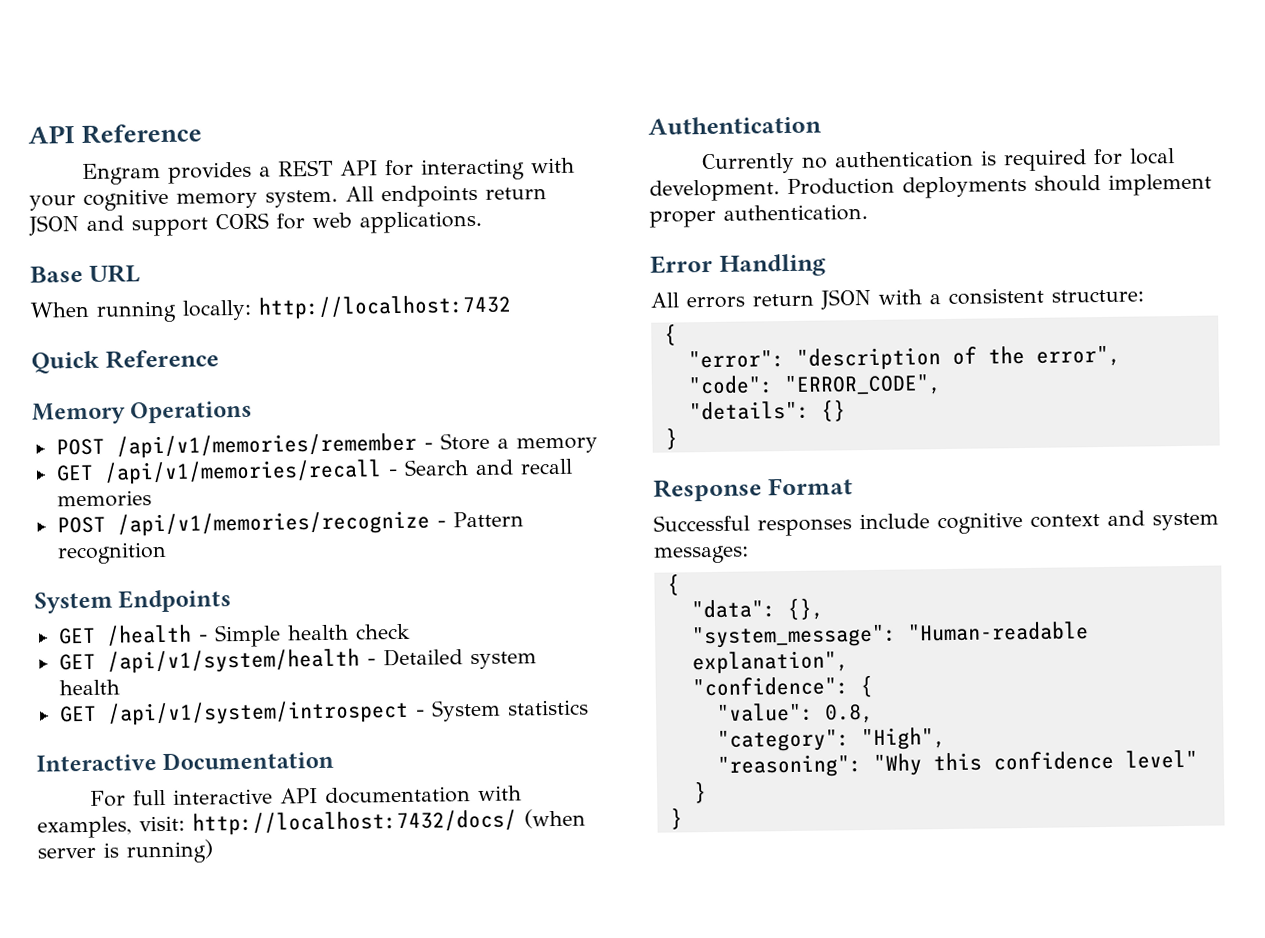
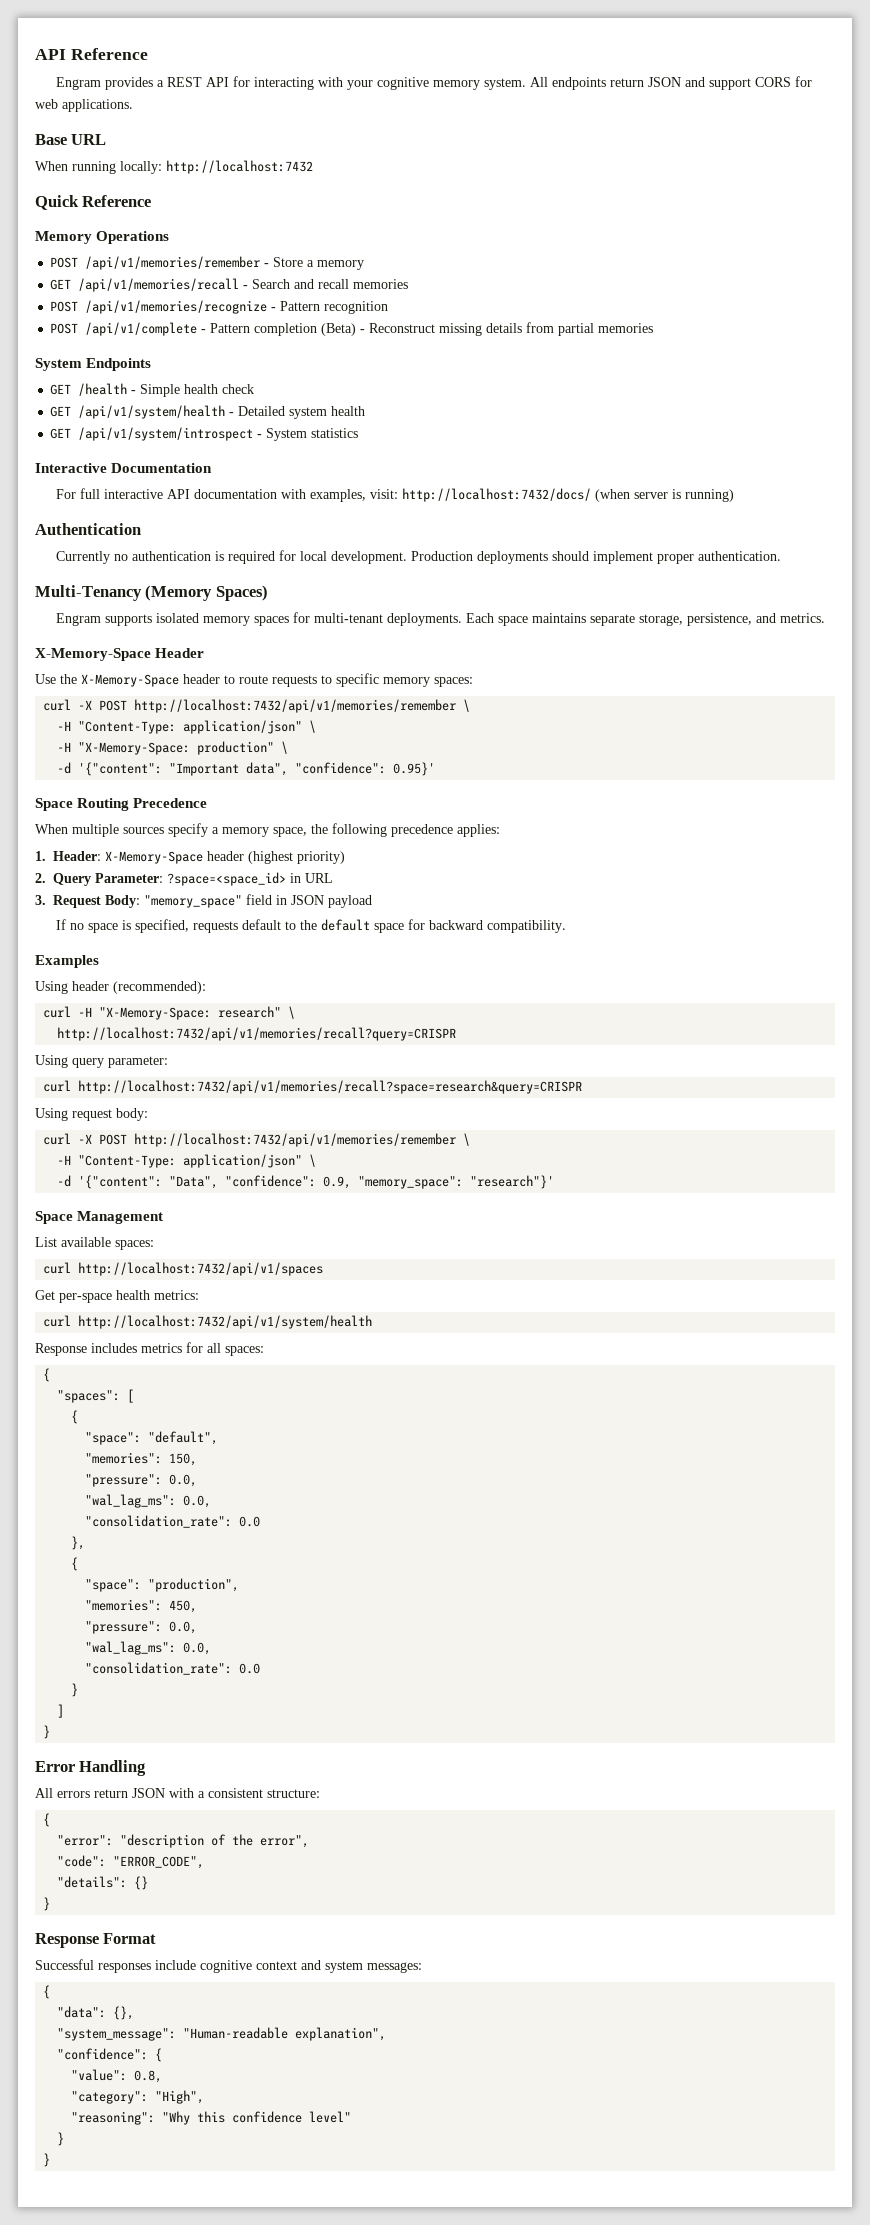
(167, 553) none -> [50,322,654,336] // POST /api/v1/complete - Pattern completion (Beta) - Reconstruct missing details from partial memories
(868, 212) none -> [35,585,268,601] [55,612,825,626] [35,648,205,661] [35,673,473,687] [43,699,471,713] [57,720,317,734] [57,741,289,755] [57,762,436,776] [35,798,208,811] [35,823,500,837] [35,851,345,864] [35,872,333,886] [35,894,372,908] [55,919,566,933] [35,955,99,968] [35,981,206,994] [43,1006,296,1020] [57,1027,457,1041] [35,1055,168,1068] [43,1080,583,1094] [35,1108,148,1121] [43,1133,471,1147] [57,1154,317,1168] [57,1175,555,1189] [35,1211,164,1224] [35,1237,154,1250] [43,1262,324,1276] [35,1290,199,1303] [43,1315,373,1329] [35,1342,264,1356] [43,1368,51,1382] [57,1389,135,1403] [71,1410,79,1424] [85,1431,219,1445] [85,1452,198,1466] [85,1474,198,1487] [85,1494,212,1508] [85,1515,261,1528] [71,1536,86,1550] [71,1557,79,1571] [85,1578,240,1592] [85,1599,198,1613] [85,1621,198,1634] [85,1641,212,1655] [85,1662,261,1675] [71,1683,79,1697] [57,1704,65,1718] [43,1725,51,1739] // Multi-Tenancy (Memory Spaces) // Engram supports isolated memory spaces for multi-tenant deployments. Each space maintains separate storage, persistence, and metrics. // X-Memory-Space Header // Use the X-Memory-Space header to route requests to specific memory spaces: // curl -X POST http://localhost:7432/api/v1/memories/remember \ // -H "Content-Type: application/json" \ // -H "X-Memory-Space: production" \ // -d '{"content": "Important data", "confidence": 0.95}' // Space Routing Precedence // When multiple sources specify a memory space, the following precedence applies: // 1. Header: X-Memory-Space header (highest priority) // 2. Query Parameter: ?space=<space_id> in URL // 3. Request Body: "memory_space" field in JSON payload // If no space is specified, requests default to the default space for backward compatibility. // Examples // Using header (recommended): // curl -H "X-Memory-Space: research" \ // http://localhost:7432/api/v1/memories/recall?query=CRISPR // Using query parameter: // curl http://localhost:7432/api/v1/memories/recall?space=research&query=CRISPR // Using request body: // curl -X POST http://localhost:7432/api/v1/memories/remember \ // -H "Content-Type: application/json" \ // -d '{"content": "Data", "confidence": 0.9, "memory_space": "research"}' // Space Management // List available spaces: // curl http://localhost:7432/api/v1/spaces // Get per-space health metrics: // curl http://localhost:7432/api/v1/system/health // Response includes metrics for all spaces: // { // "spaces": [ // { // "space": "default", // "memories": 150, // "pressure": 0.0, // "wal_lag_ms": 0.0, // "consolidation_rate": 0.0 // }, // { // "space": "production", // "memories": 450, // "pressure": 0.0, // "wal_lag_ms": 0.0, // "consolidation_rate": 0.0 // } // ] // }

